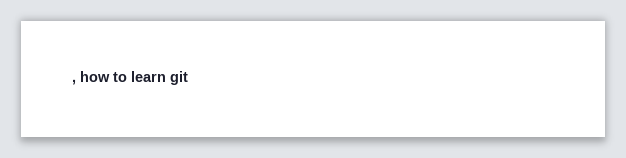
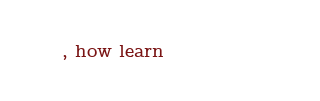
[113,71,188,85] to learn git -> [119,45,164,57] learn

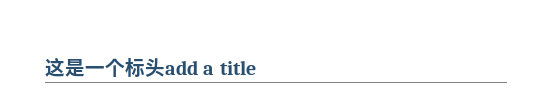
[62,45,164,60] , how learn -> [45,57,256,77] 这是一个标头add a title

